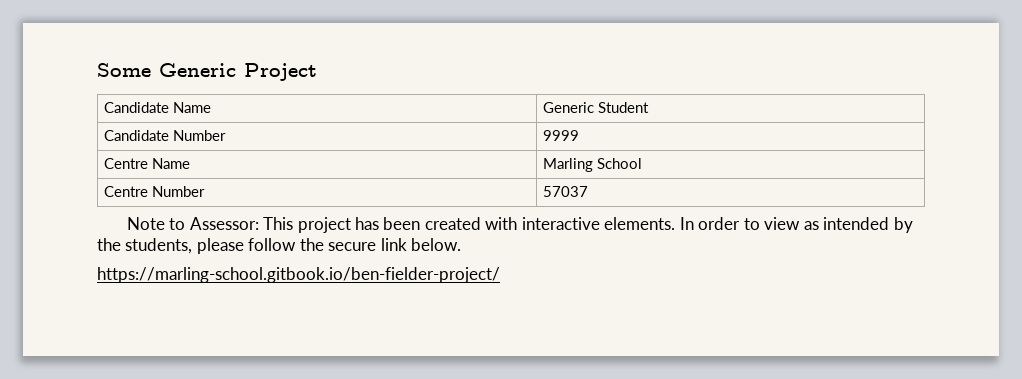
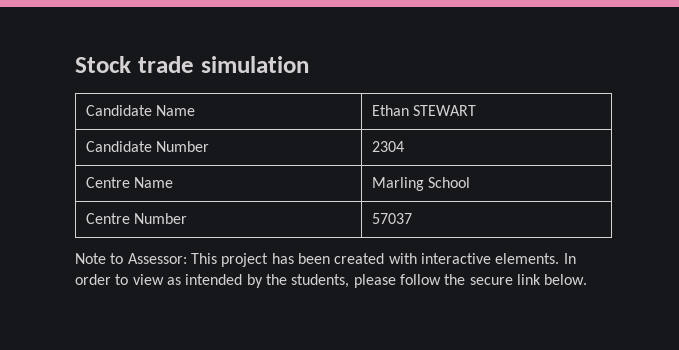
[97,63,317,81] Some Generic Project -> [75,56,309,73] Stock trade simulation
[542,102,649,113] Generic Student -> [371,105,477,116] Ethan STEWART
[542,130,579,141] 9999 -> [371,141,404,152] 2304
[97,267,500,283] // https://marling-school.gitbook.io/ben-fielder-project/ -> (588, 279) none

